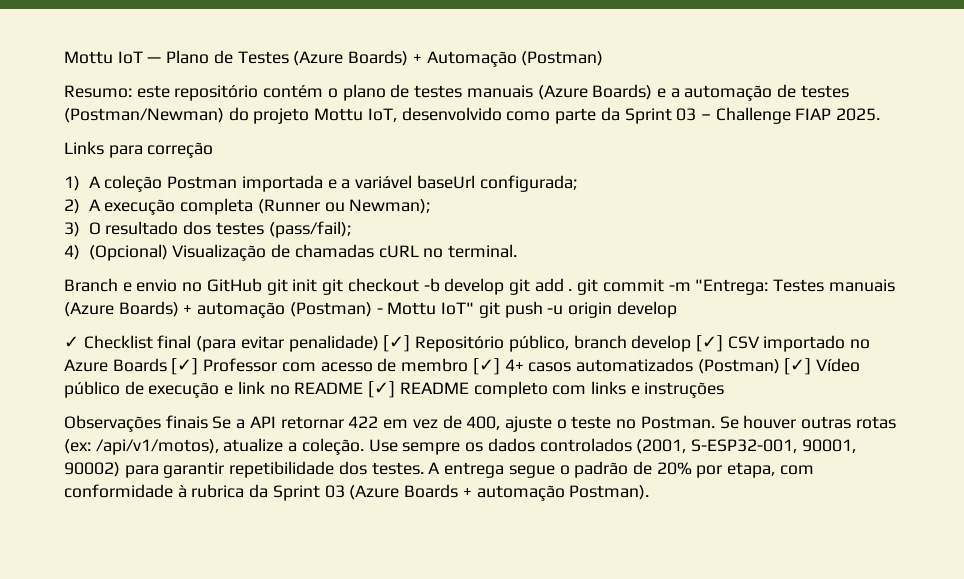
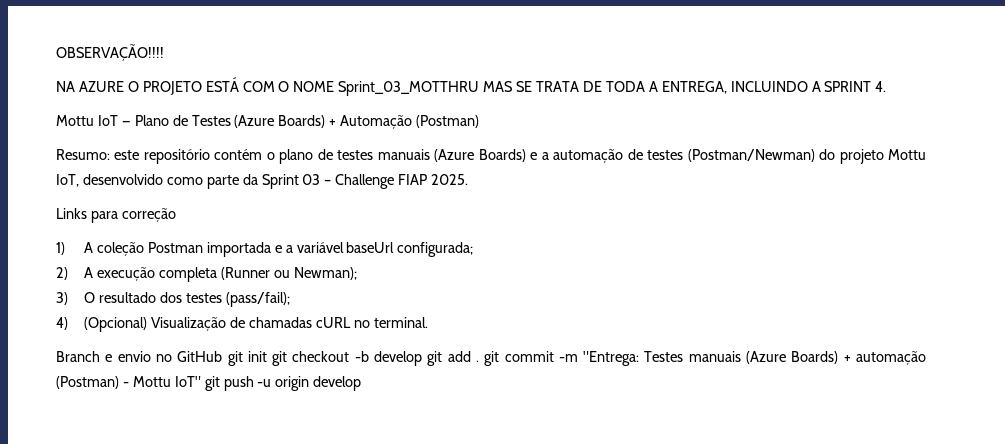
(64, 57) none -> [56,44,164,61] [56,77,887,96] OBSERVAÇÃO!!!! // NA AZURE O PROJETO ESTÁ COM O NOME Sprint_03_MOTTHRU MAS SE TRATA DE TODA A ENTREGA, INCLUINDO A SPRINT 4. //
[64,335,871,352] [64,358,861,375] [64,381,725,398] [64,415,896,432] [64,438,856,455] [64,461,814,478] [64,484,650,501] // ✓ Checklist final (para evitar penalidade) [✓] Repositório público, branch develop [✓] CSV importado no Azure Boards [✓] Professor com acesso de membro [✓] 4+ casos automatizados (Postman) [✓] Vídeo público de execução e link no README [✓] README completo com links e instruções // Observações finais Se a API retornar 422 em vez de 400, ajuste o teste no Postman. Se houver outras rotas (ex: /api/v1/motos), atualize a coleção. Use sempre os dados controlados (2001, S-ESP32-001, 90001, 90002) para garantir repetibilidade dos testes. A entrega segue o padrão de 20% por etapa, com conformidade à rubrica da Sprint 03 (Azure Boards + automação Postman). -> (362, 383) none

